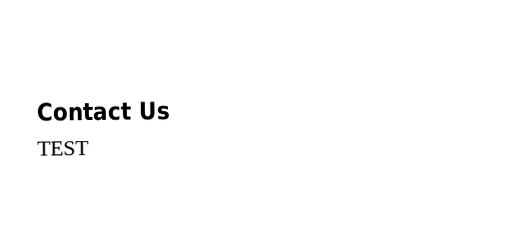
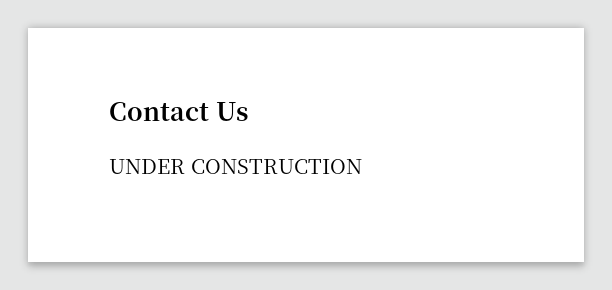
[37,141,89,156] TEST -> [109,159,362,174] UNDER CONSTRUCTION

